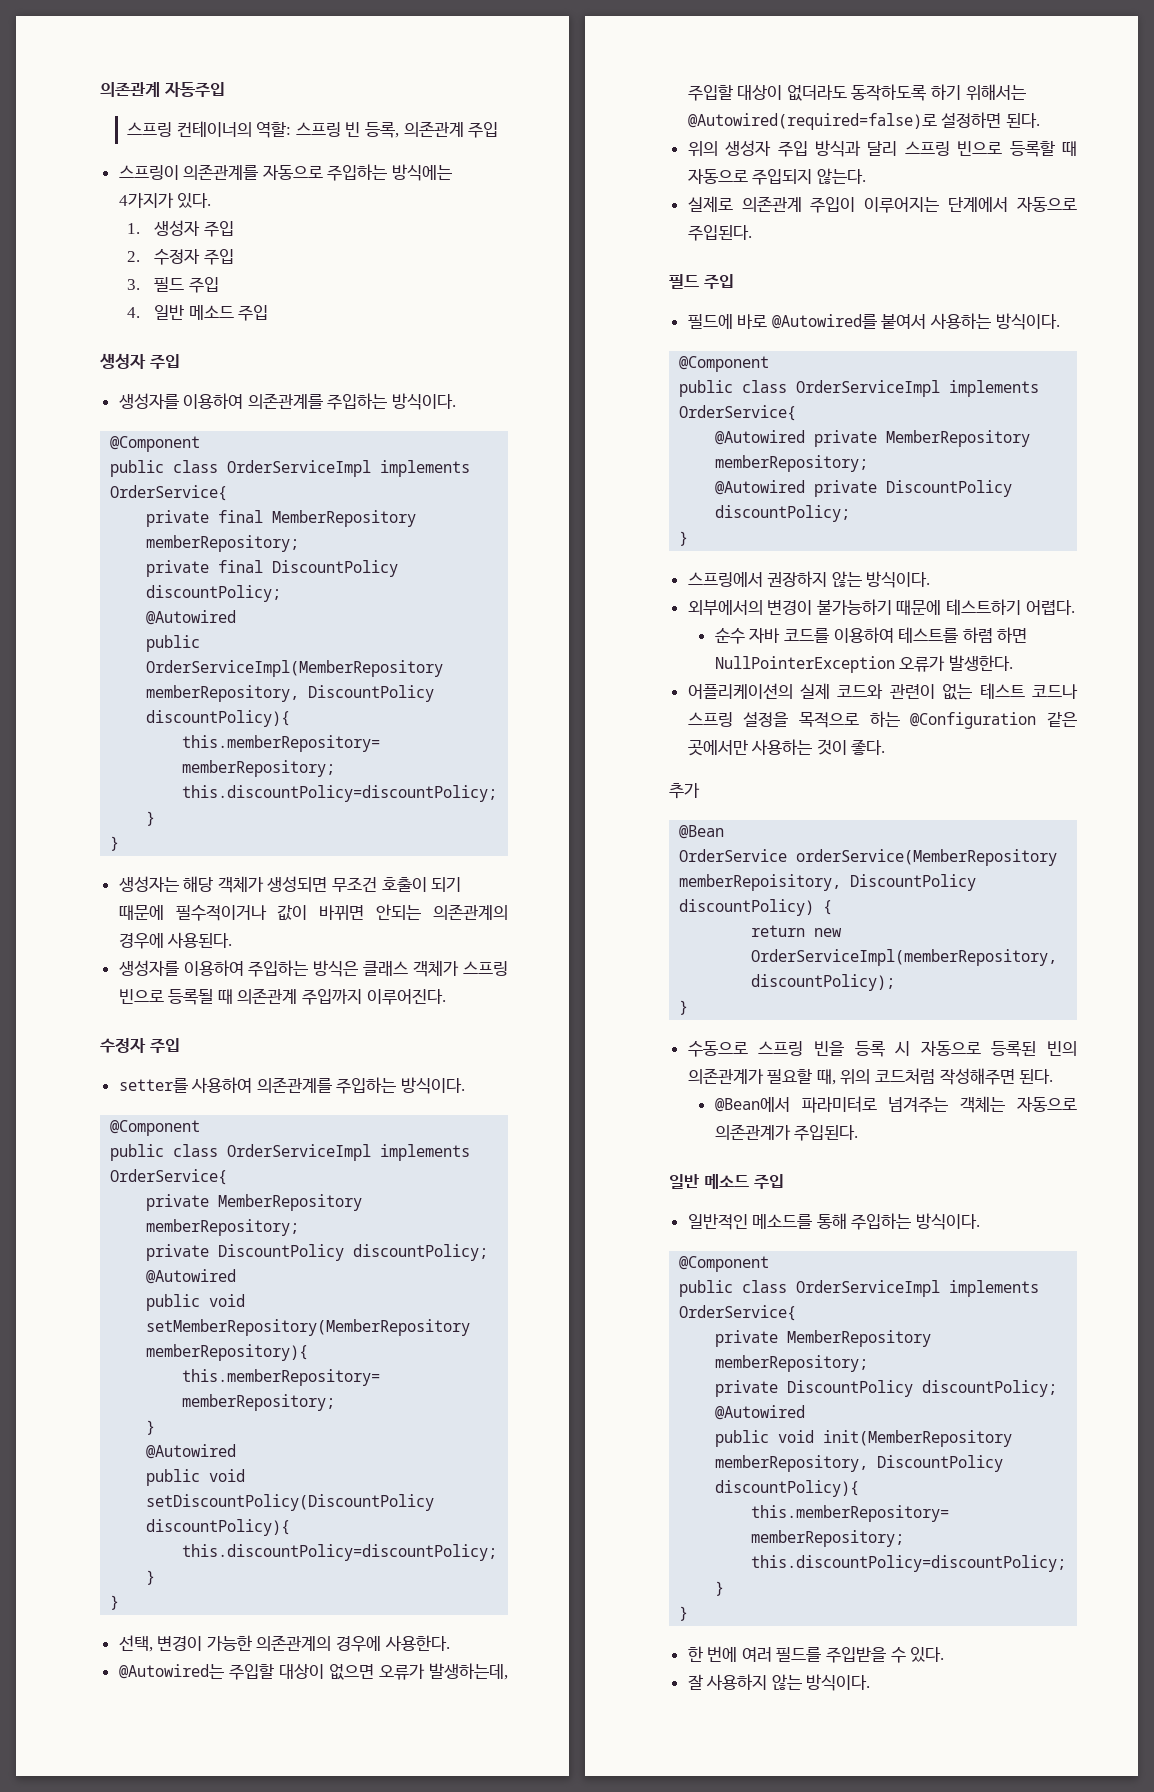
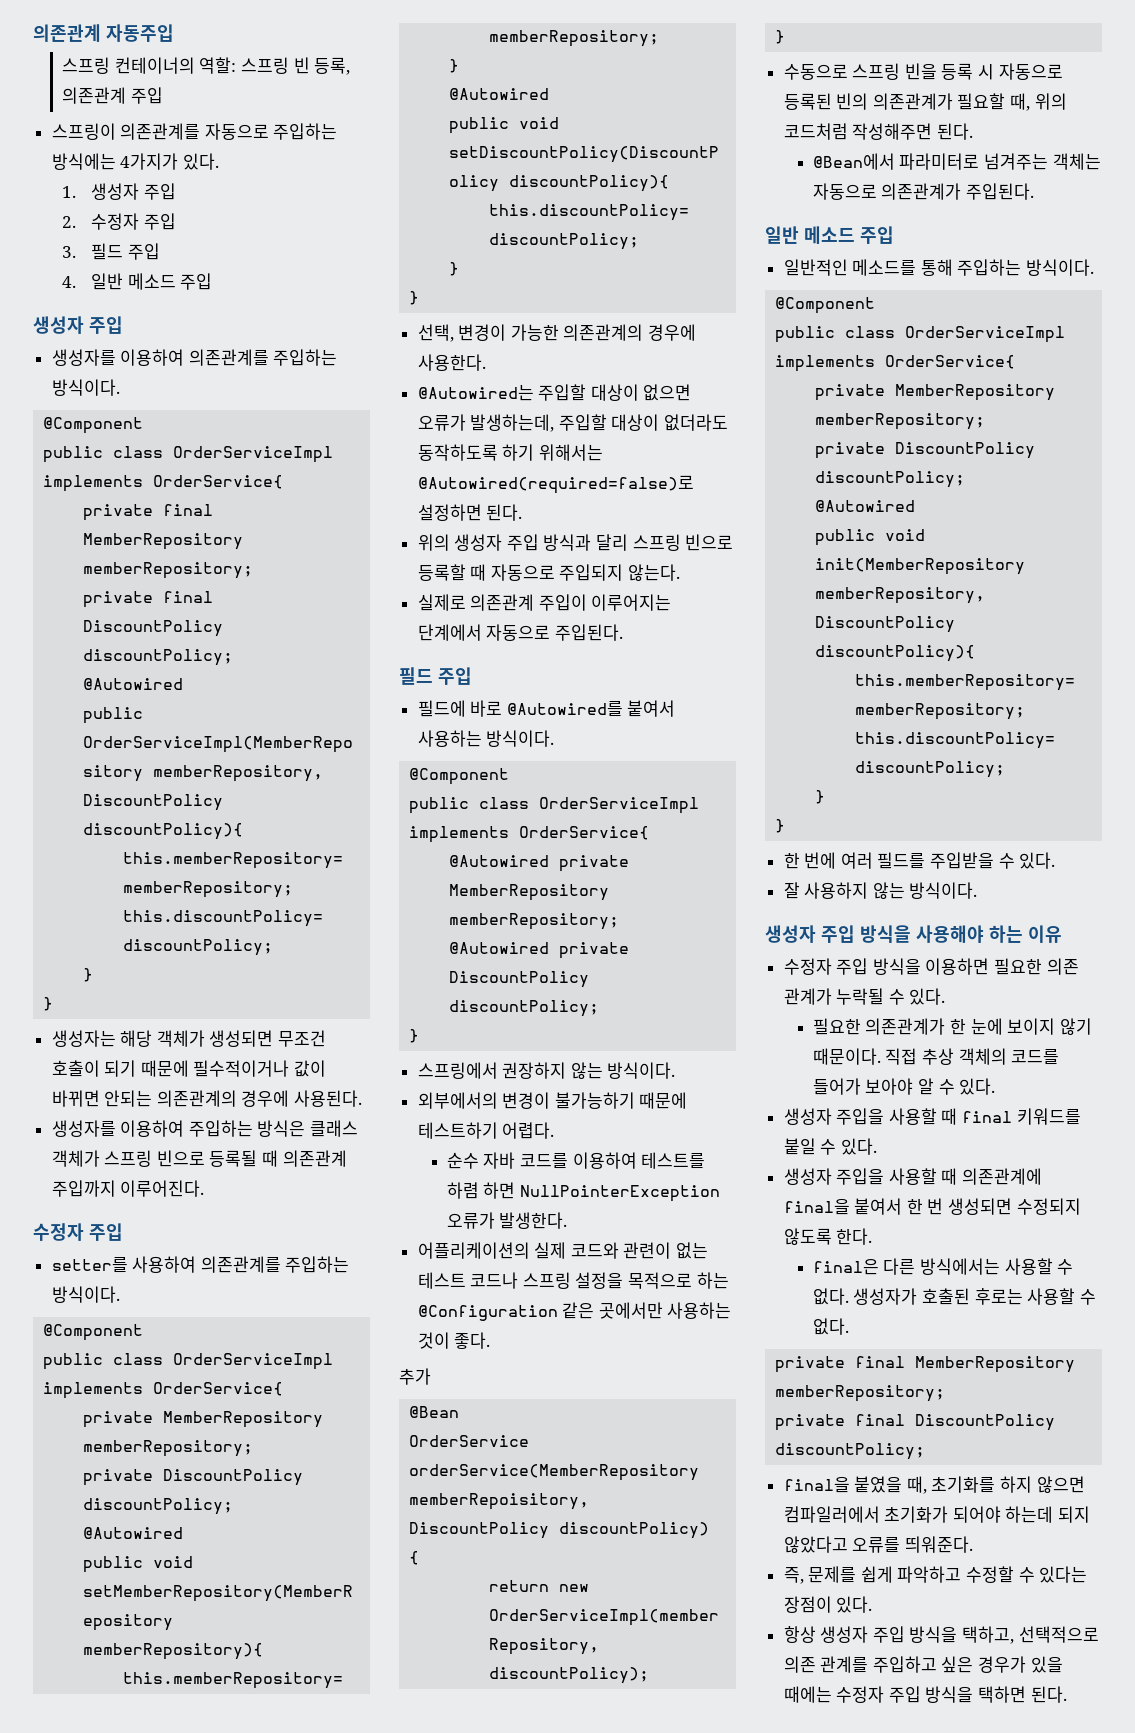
(871, 1682) none -> [765,925,1062,943] [783,958,1079,975] [783,988,946,1005] [812,1018,1092,1035] [812,1048,1060,1065] [812,1078,996,1095] [783,1108,1081,1125] [783,1138,877,1155] [783,1168,1043,1185] [783,1198,1081,1215] [783,1228,873,1245] [812,1258,1074,1275] [812,1288,1096,1305] [812,1318,849,1335] [775,1356,1076,1373] [775,1385,946,1402] [775,1414,1056,1431] [775,1443,926,1460] [783,1476,1085,1494] [783,1506,1091,1523] [783,1536,973,1553] [783,1566,1088,1584] [783,1596,873,1613] [783,1626,1099,1644] [783,1656,1063,1673] [783,1686,1067,1703] // 생성자 주입 방식을 사용해야 하는 이유 // 수정자 주입 방식을 이용하면 필요한 의존 관계가 누락될 수 있다. // 필요한 의존관계가 한 눈에 보이지 않기 때문이다. 직접 추상 객체의 코드를 들어가 보아야 알 수 있다. // 생성자 주입을 사용할 때 final 키워드를 붙일 수 있다. // 생성자 주입을 사용할 때 의존관계에 final을 붙여서 한 번 생성되면 수정되지 않도록 한다. // final은 다른 방식에서는 사용할 수 없다. 생성자가 호출된 후로는 사용할 수 없다. // private final MemberRepository memberRepository; // private final DiscountPolicy discountPolicy; // final을 붙였을 때, 초기화를 하지 않으면 컴파일러에서 초기화가 되어야 하는데 되지 않았다고 오류를 띄워준다. // 즉, 문제를 쉽게 파악하고 수정할 수 있다는 장점이 있다. // 항상 생성자 주입 방식을 택하고, 선택적으로 의존 관계를 주입하고 싶은 경우가 있을 때에는 수정자 주입 방식을 택하면 된다.

